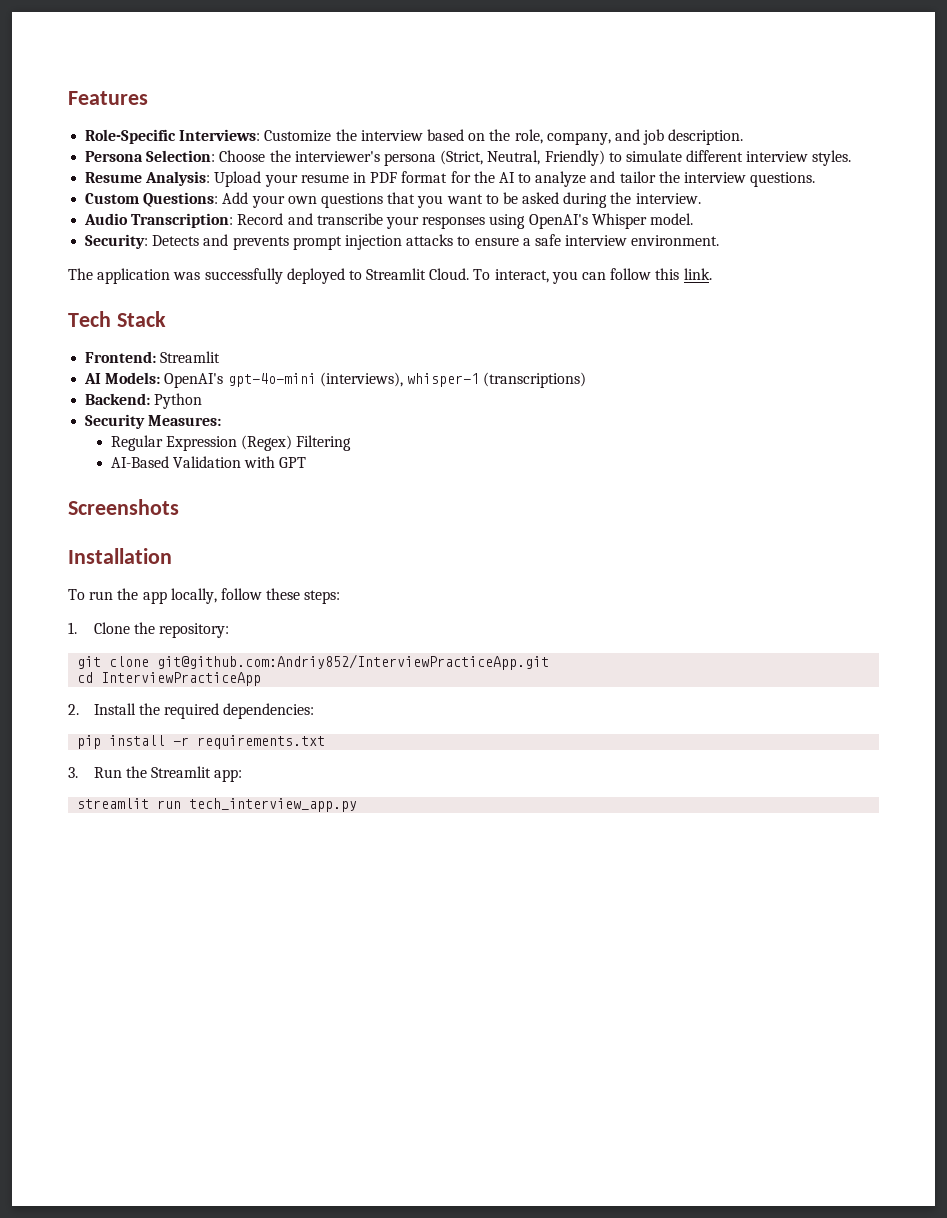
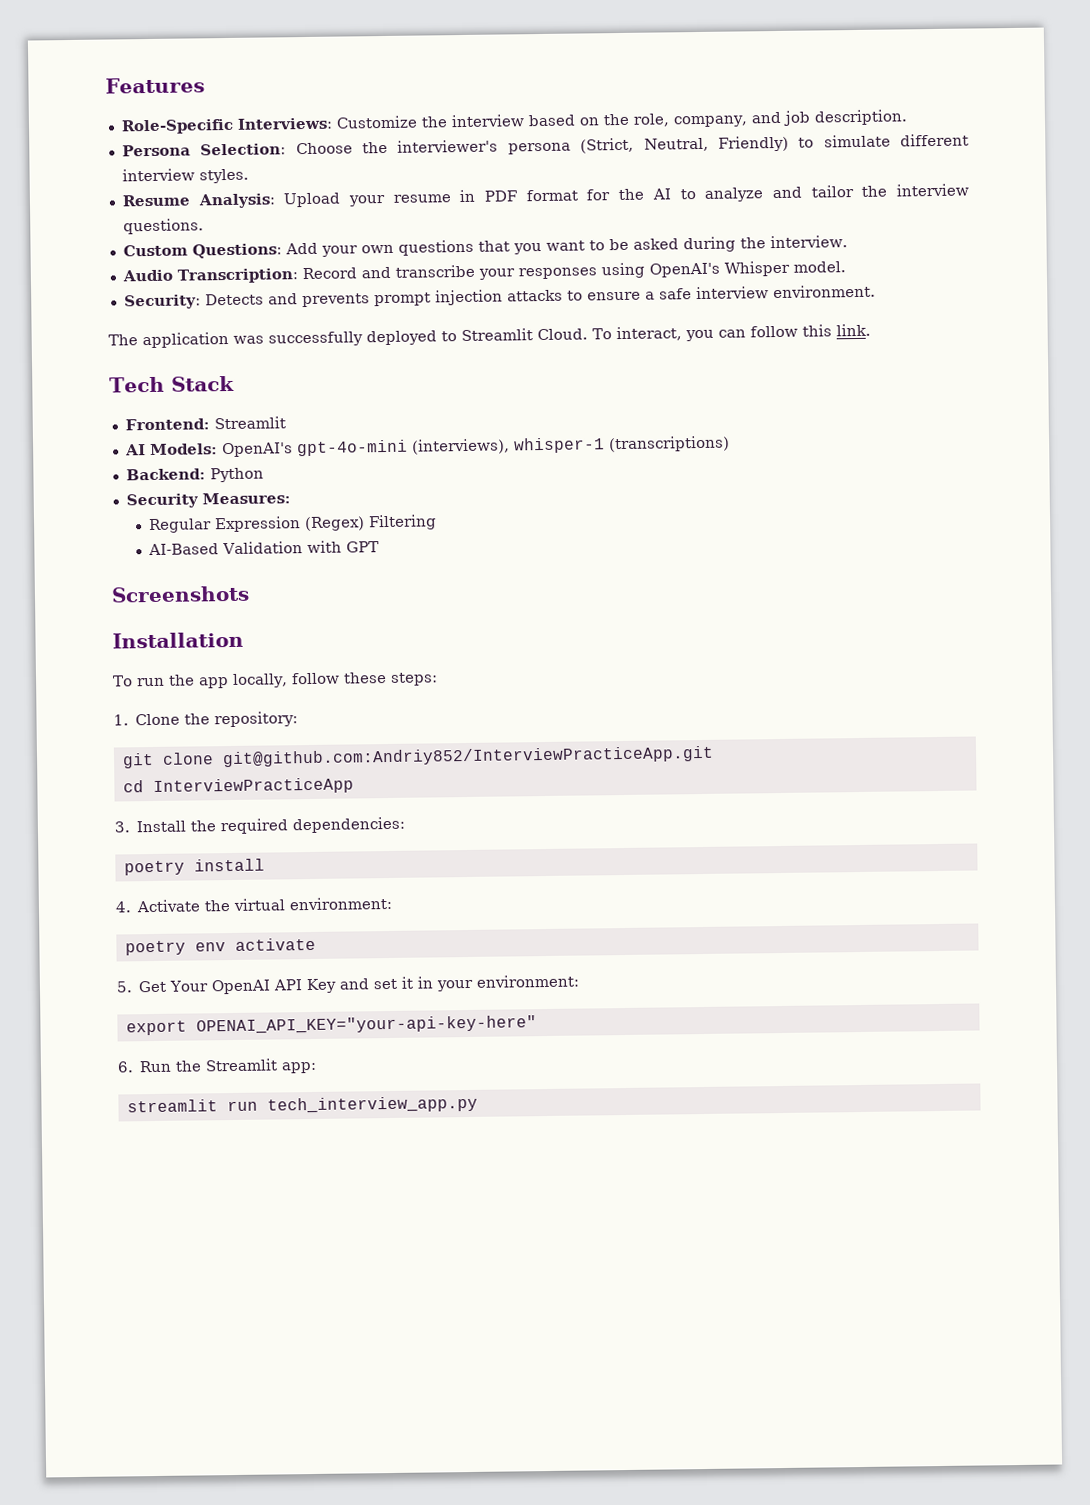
[68,704,79,715] 2. -> [114,821,130,833] 3.
[77,735,102,749] pip -> [123,860,185,876] poetry
[173,735,326,749] [68,767,78,778] -r requirements.txt // 3. -> [115,896,393,913] [124,937,316,956] [116,974,580,995] [125,1015,537,1036] [117,1061,134,1073] // 4. Activate the virtual environment: // poetry env activate // 5. Get Your OpenAI API Key and set it in your environment: // export OPENAI_API_KEY="your-api-key-here" // 6.

